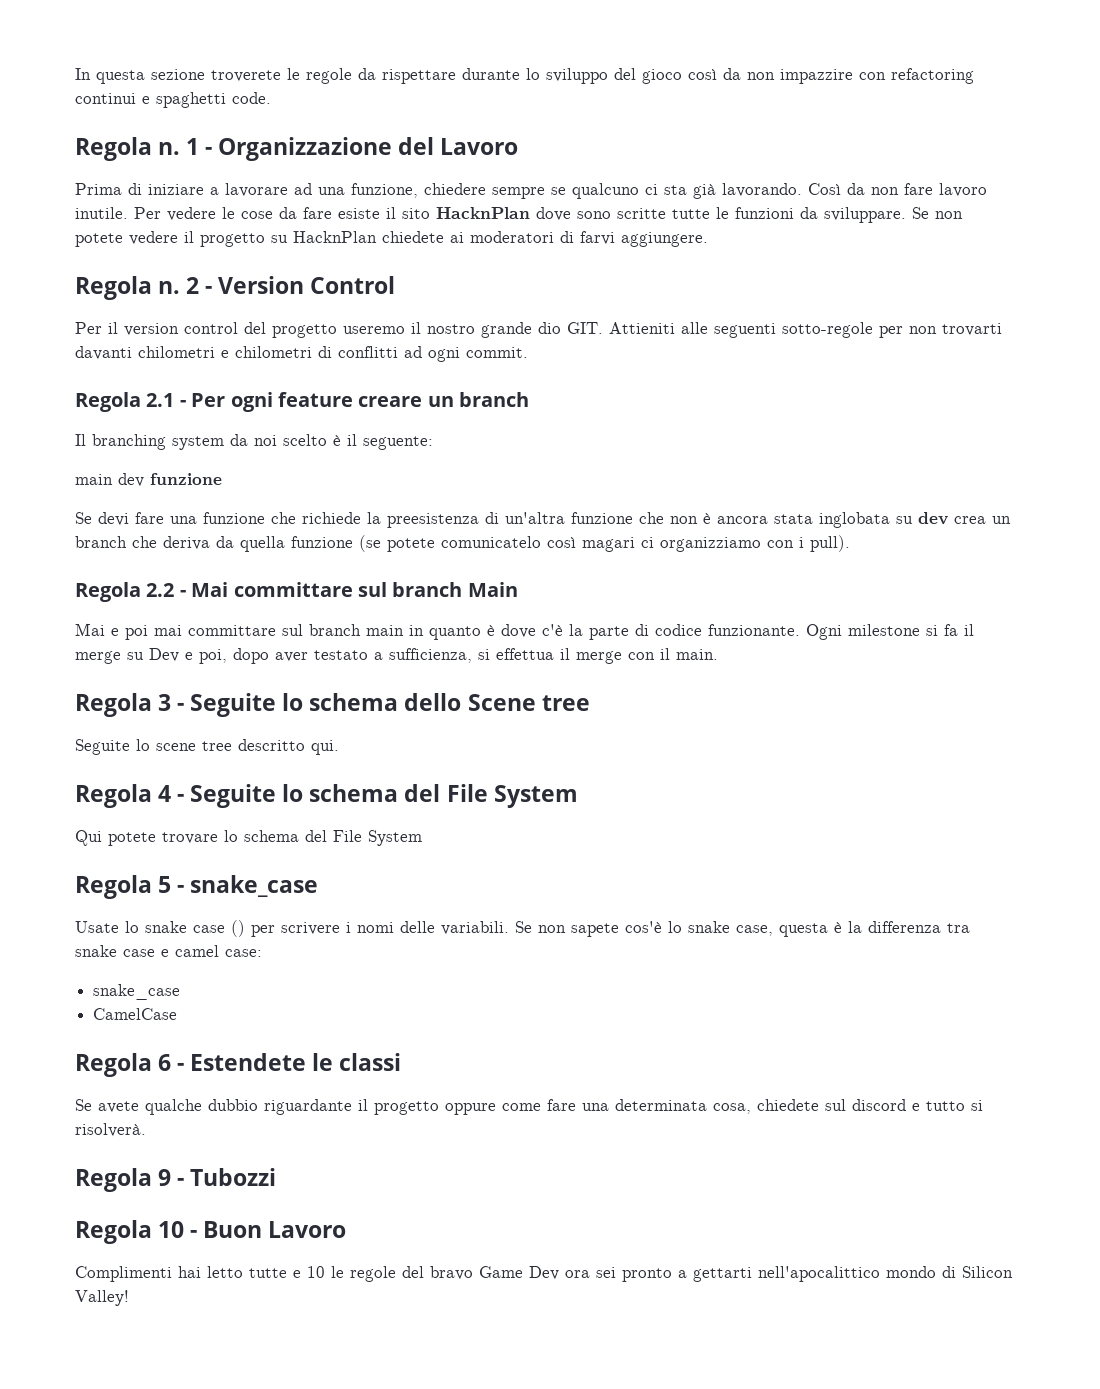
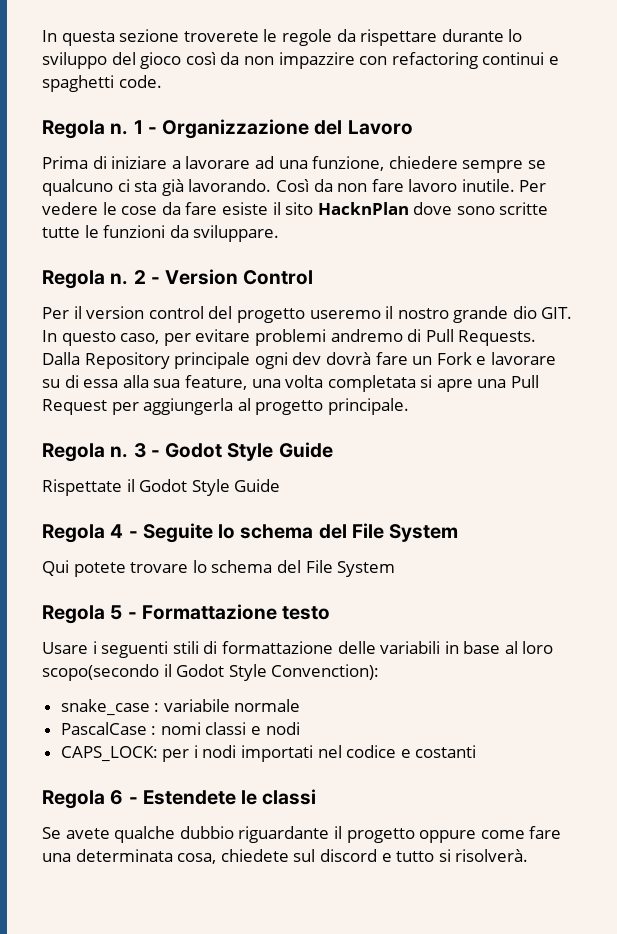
[912,207,963,219] [75,231,708,247] Se non potete vedere il progetto su HacknPlan chiedete ai moderatori di farvi aggiungere. -> (280, 233) none
[609,322,1002,338] [75,346,528,362] [75,392,530,412] [75,434,433,450] [75,473,222,487] [75,512,1011,528] [75,535,850,552] [75,582,518,602] [75,623,974,640] [75,648,718,664] [75,693,590,717] [75,739,339,755] Attieniti alle seguenti sotto-regole per non trovarti davanti chilometri e chilometri di conflitti ad ogni commit. // Regola 2.1 - Per ogni feature creare un branch // Il branching system da noi scelto è il seguente: // main dev funzione // Se devi fare una funzione che richiede la preesistenza di un'altra funzione che non è ancora stata inglobata su dev crea un branch che deriva da quella funzione (se potete comunicatelo così magari ci organizziamo con i pull). // Regola 2.2 - Mai committare sul branch Main // Mai e poi mai committare sul branch main in quanto è dove c'è la parte di codice funzionante. Ogni milestone si fa il merge su Dev e poi, dopo aver testato a sufficienza, si effettua il merge con il main. // Regola 3 - Seguite lo schema dello Scene tree // Seguite lo scene tree descritto qui. -> [42,329,537,346] [42,352,556,369] [42,375,540,392] [42,398,409,415] [42,442,333,462] [42,479,281,496] In questo caso, per evitare problemi andremo di Pull Requests. Dalla Repository principale ogni dev dovrà fare un Fork e lavorare su di essa alla sua feature, una volta completata si apre una Pull Request per aggiungerla al progetto principale. // Regola n. 3 - Godot Style Guide // Rispettate il Godot Style Guide
[190,875,319,897] [75,920,970,937] [75,945,262,957] [93,984,181,1000] [93,1008,178,1020] snake_case // Usate lo snake case () per scrivere i nomi delle variabili. Se non sapete cos'è lo snake case, questa è la differenza tra snake case e camel case: // snake_case // CamelCase -> [141,604,331,620] [42,641,554,658] [42,664,380,681] [60,699,301,716] [60,722,300,735] [60,745,477,762] Formattazione testo // Usare i seguenti stili di formattazione delle variabili in base al loro scopo(secondo il Godot Style Convenction): // snake_case : variabile normale // PascalCase : nomi classi e nodi // CAPS_LOCK: per i nodi importati nel codice e costanti
[75,1168,277,1192] [75,1220,347,1244] [75,1266,1013,1282] [75,1290,129,1306] // Regola 9 - Tubozzi // Regola 10 - Buon Lavoro // Complimenti hai letto tutte e 10 le regole del bravo Game Dev ora sei pronto a gettarti nell'apocalittico mondo di Silicon Valley! -> (529, 855) none

